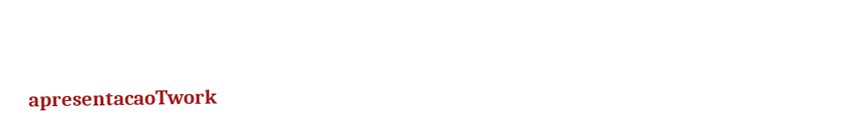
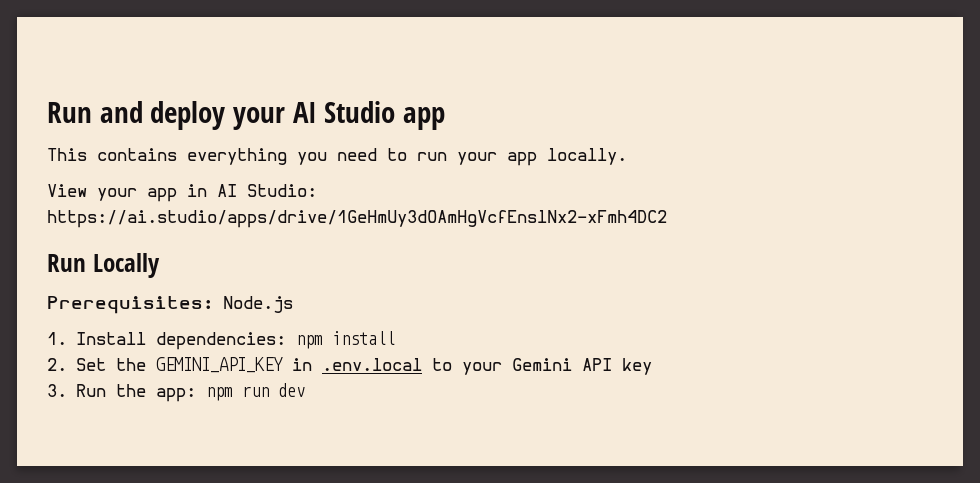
[28,88,218,111] apresentacaoTwork -> [47,101,446,130] [47,148,627,166] [47,184,317,202] [47,210,667,228] [47,253,160,278] [47,296,293,314] [47,331,395,350] [47,357,652,375] [47,383,305,402] Run and deploy your AI Studio app // This contains everything you need to run your app locally. // View your app in AI Studio: https://ai.studio/apps/drive/1GeHmUy3dOAmHgVcfEnslNx2-xFmh4DC2 // Run Locally // Prerequisites: Node.js // 1. Install dependencies: npm install // 2. Set the GEMINI_API_KEY in .env.local to your Gemini API key // 3. Run the app: npm run dev

